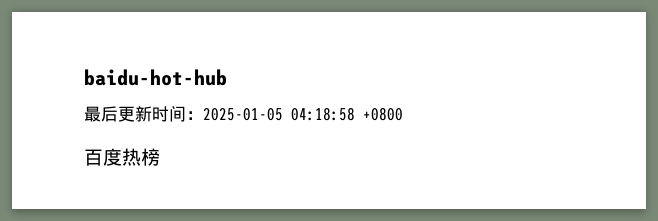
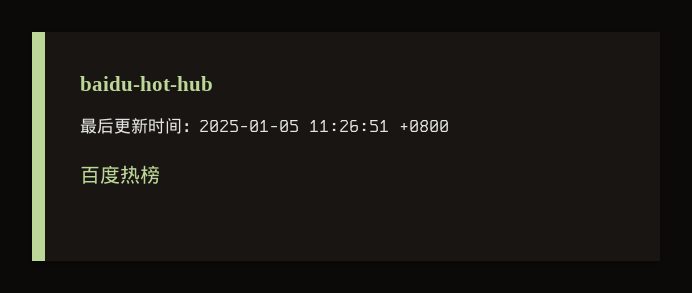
[291,107,355,121] 04:18:58 -> [309,120,389,132] 11:26:51

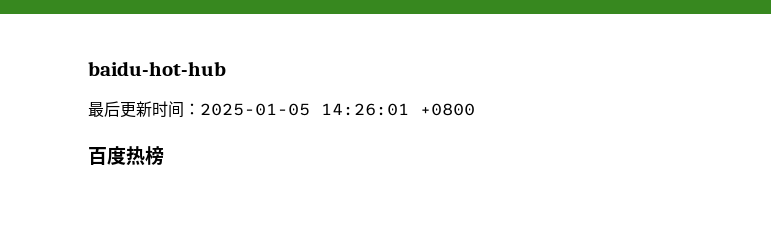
[309,120,389,132] 11:26:51 -> [321,103,409,116] 14:26:01

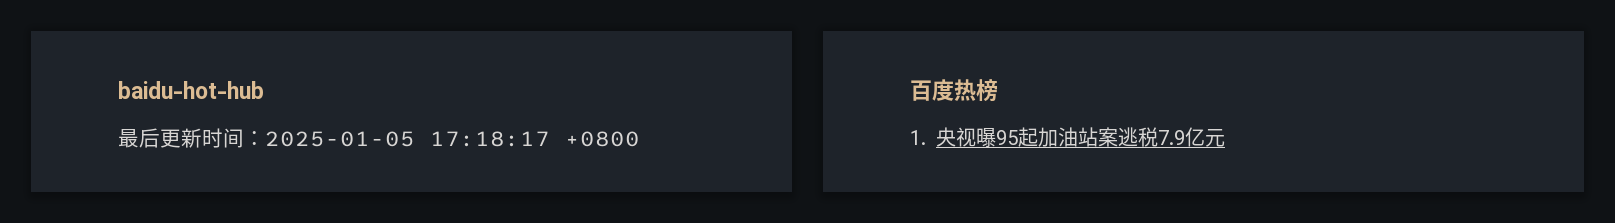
[321,103,409,116] 14:26:01 -> [430,131,550,147] 17:18:17
(164, 155) none -> [910,127,1225,147] // 1.央视曝95起加油站案逃税7.9亿元

